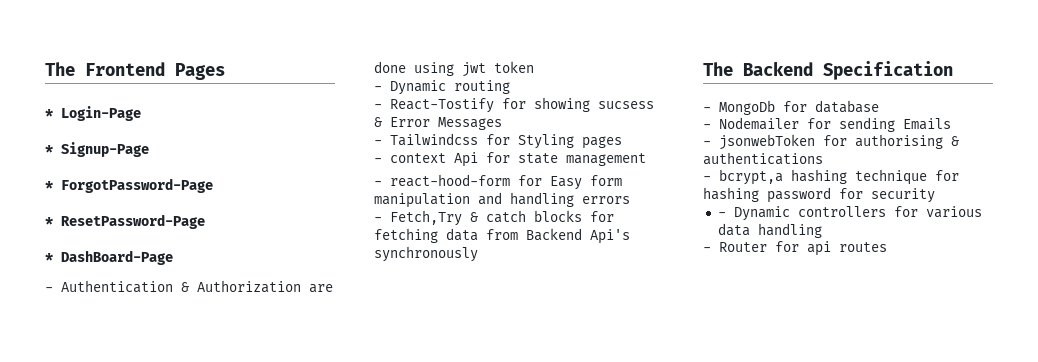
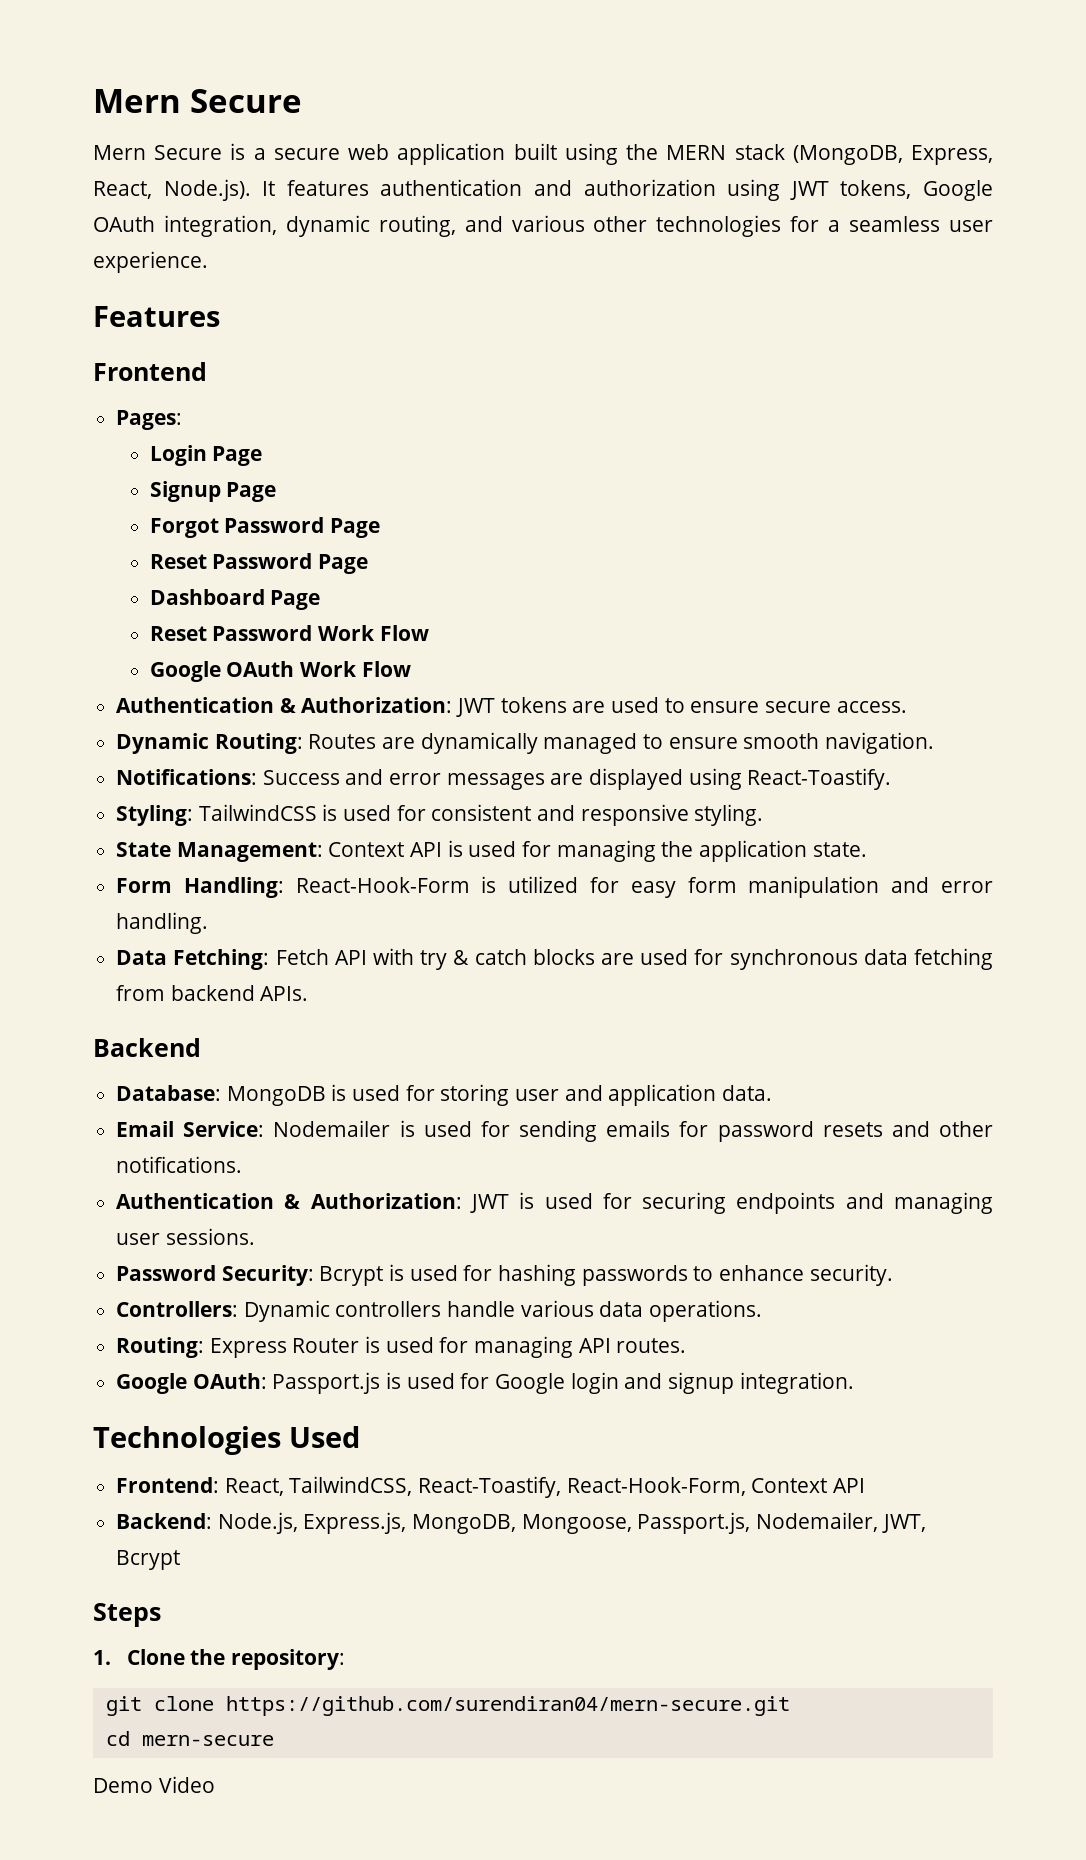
[45,62,225,80] [45,106,141,121] [45,142,149,157] [45,178,213,193] [45,214,205,229] [45,250,173,265] [45,280,333,293] [374,61,534,77] [374,80,510,95] [374,97,654,113] [374,117,502,130] [374,133,622,149] [374,152,646,167] [374,174,622,190] [374,192,630,208] [374,210,614,226] [374,228,630,244] [374,246,478,262] [703,61,953,80] [703,100,879,115] [703,117,951,132] [703,134,959,150] [703,152,823,165] [703,169,959,185] [703,187,935,203] [717,212,726,217] The Frontend Pages // * Login-Page // * Signup-Page // * ForgotPassword-Page // * ResetPassword-Page // * DashBoard-Page // - Authentication & Authorization are done using jwt token // - Dynamic routing // - React-Tostify for showing sucsess & Error Messages // - Tailwindcss for Styling pages // - context Api for state management // - react-hood-form for Easy form manipulation and handling errors // - Fetch,Try & catch blocks for fetching data from Backend Api's synchronously // The Backend Specification // - MongoDb for database // - Nodemailer for sending Emails // - jsonwebToken for authorising & authentications // - bcrypt,a hashing technique for hashing password for security // - -> [93,89,302,113] [93,143,994,165] [93,179,994,201] [93,215,993,237] [93,251,208,273] [93,306,220,327] [93,362,207,381] [116,410,183,430] [149,445,263,466] [149,481,277,502] [149,517,380,538] [149,553,368,574] [149,589,321,610] [149,625,429,641] [149,661,411,682] [116,697,907,717] [116,732,935,754] [116,768,892,790] [116,804,764,826] [116,840,867,862] [116,876,993,898] [116,912,209,934] [116,948,993,970] [116,985,309,1001] [93,1038,201,1057] [116,1084,773,1106] [116,1120,993,1142] [116,1156,243,1173] [116,1192,993,1214] [116,1228,255,1245] [116,1264,893,1286] [116,1301,239,1317] Mern Secure // Mern Secure is a secure web application built using the MERN stack (MongoDB, Express, React, Node.js). It features authentication and authorization using JWT tokens, Google OAuth integration, dynamic routing, and various other technologies for a seamless user experience. // Features // Frontend // Pages: // Login Page // Signup Page // Forgot Password Page // Reset Password Page // Dashboard Page // Reset Password Work Flow // Google OAuth Work Flow // Authentication & Authorization: JWT tokens are used to ensure secure access. // Dynamic Routing: Routes are dynamically managed to ensure smooth navigation. // Notifications: Success and error messages are displayed using React-Toastify. // Styling: TailwindCSS is used for consistent and responsive styling. // State Management: Context API is used for managing the application state. // Form Handling: React-Hook-Form is utilized for easy form manipulation and error handling. // Data Fetching: Fetch API with try & catch blocks are used for synchronous data fetching from backend APIs. // Backend // Database: MongoDB is used for storing user and application data. // Email Service: Nodemailer is used for sending emails for password resets and other notifications. // Authentication & Authorization: JWT is used for securing endpoints and managing user sessions. // Password Security: Bcrypt is used for hashing passwords to enhance security. // Controllers:
[893,206,918,217] for -> [447,1301,516,1317] handle
[757,223,822,238] [703,241,887,256] handling // - Router for api routes -> [649,1300,763,1322] [116,1336,687,1358] [116,1372,854,1394] [93,1426,360,1455] [116,1476,866,1498] [116,1512,926,1534] [116,1550,181,1570] [93,1603,161,1627] [93,1649,345,1670] [105,1696,790,1716] [105,1731,274,1746] [93,1776,215,1793] operations. // Routing: Express Router is used for managing API routes. // Google OAuth: Passport.js is used for Google login and signup integration. // Technologies Used // Frontend: React, TailwindCSS, React-Toastify, React-Hook-Form, Context API // Backend: Node.js, Express.js, MongoDB, Mongoose, Passport.js, Nodemailer, JWT, Bcrypt // Steps // 1. Clone the repository: // git clone https://github.com/surendiran04/mern-secure.git // cd mern-secure // Demo Video

